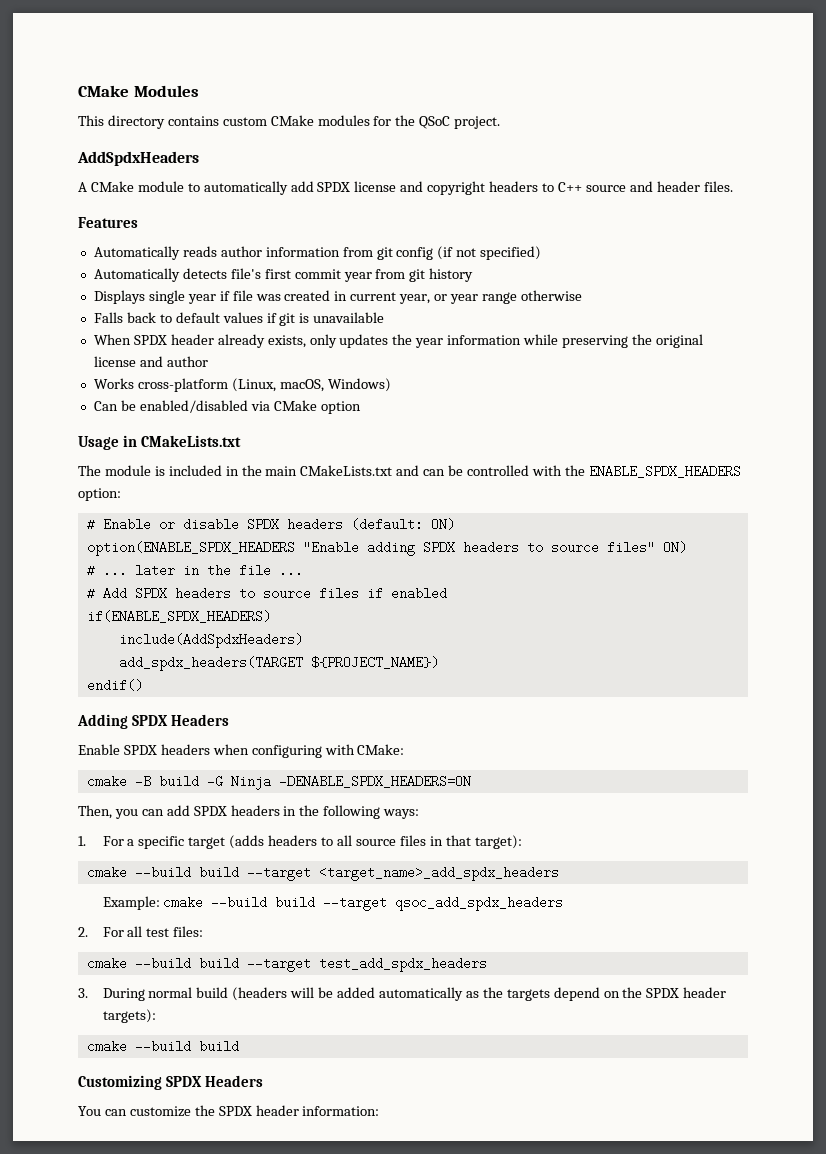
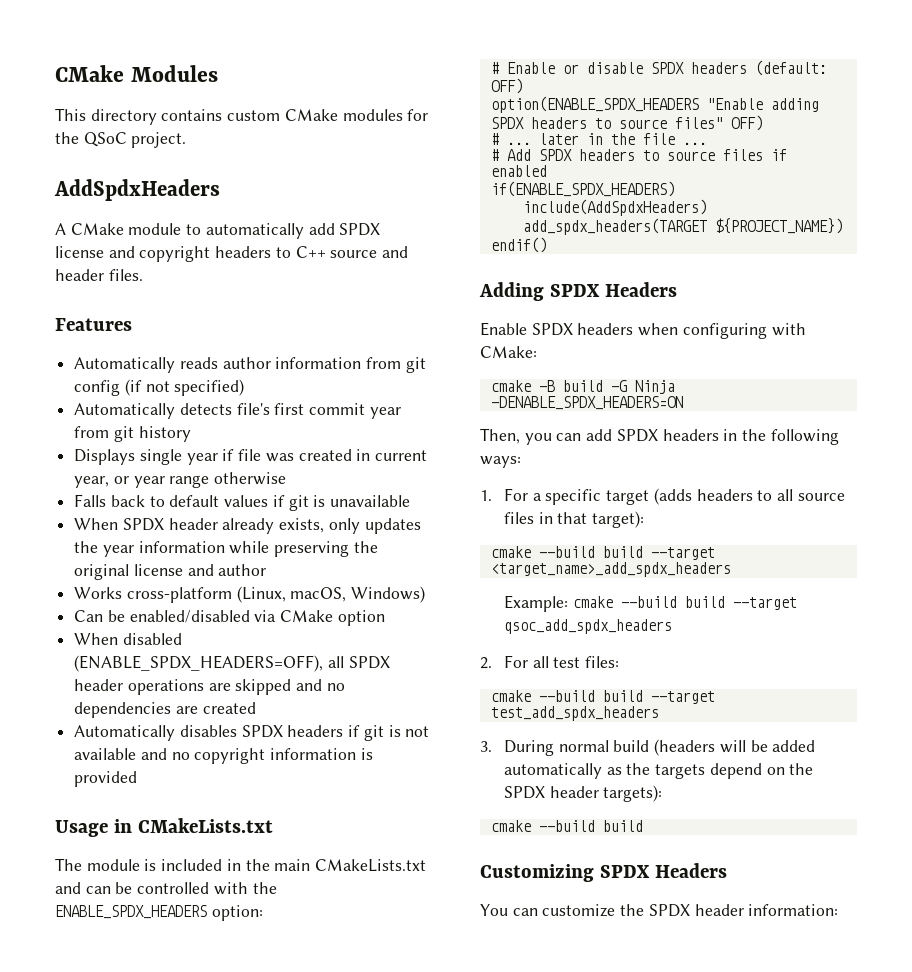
(361, 407) none -> [74,633,182,645] [74,655,390,672] [74,679,345,695] [74,702,256,718] [74,725,430,741] [74,748,373,764] [74,771,138,787] // When disabled (ENABLE_SPDX_HEADERS=OFF), all SPDX header operations are skipped and no dependencies are created // Automatically disables SPDX headers if git is not available and no copyright information is provided
[430,518,455,531] ON) -> [490,78,523,94] OFF)
[662,541,687,554] ON) -> [730,115,763,131] OFF)

